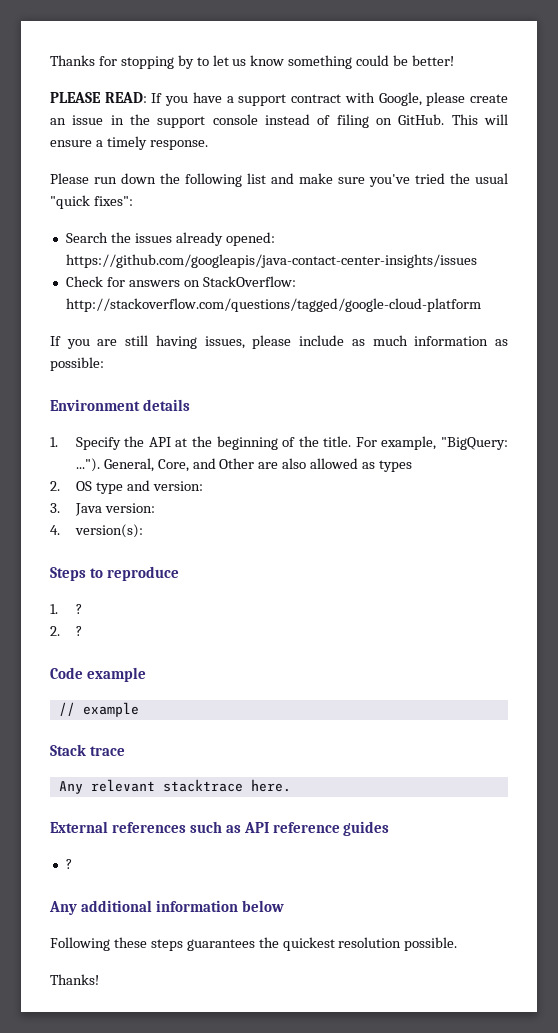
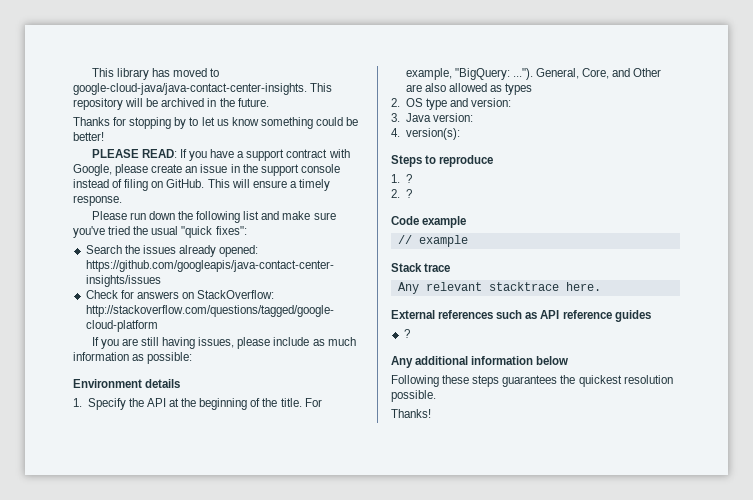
(50, 60) none -> [91,68,220,80] [73,83,333,95] [73,98,269,110] This library has moved to google-cloud-java/java-contact-center-insights. This repository will be archived in the future. //

